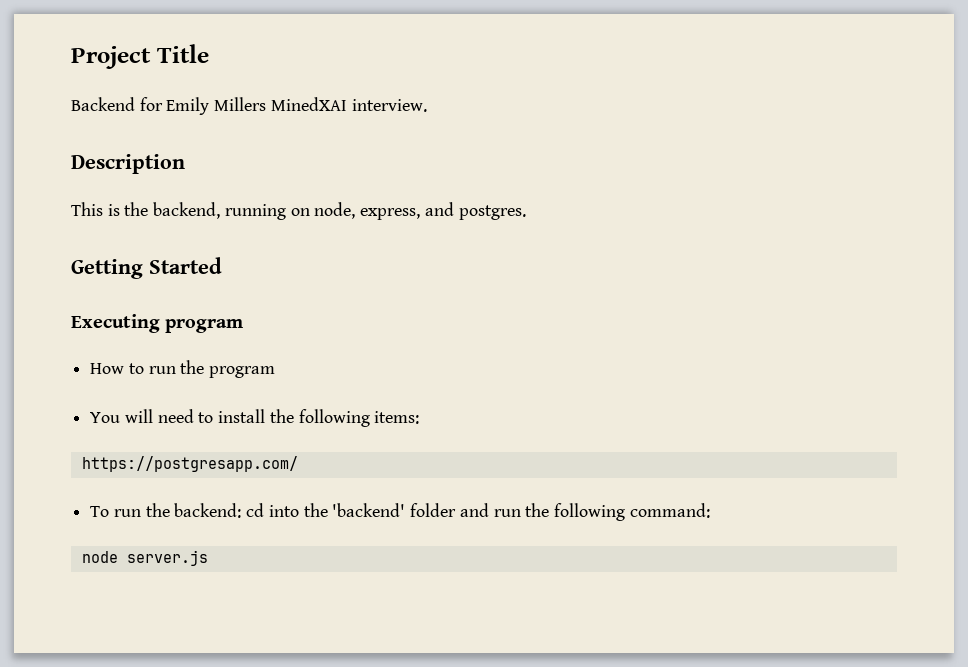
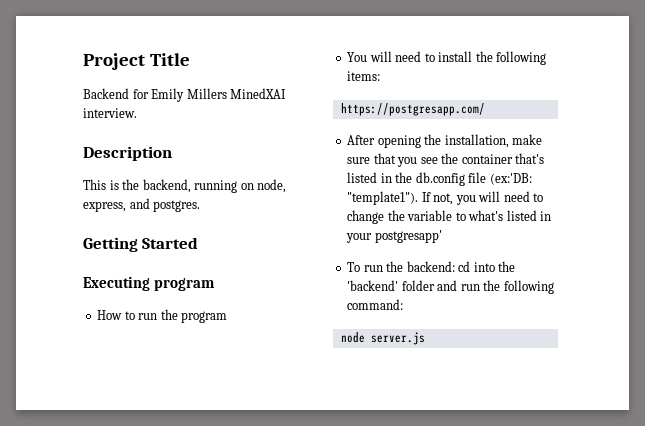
(298, 464) none -> [347,134,543,148] [347,153,545,167] [347,172,532,186] [347,191,544,205] [347,210,552,224] [346,230,442,243] // After opening the installation, make sure that you see the container that's listed in the db.config file (ex:'DB: "template1"). If not, you will need to change the variable to what's listed in your postgresapp'

